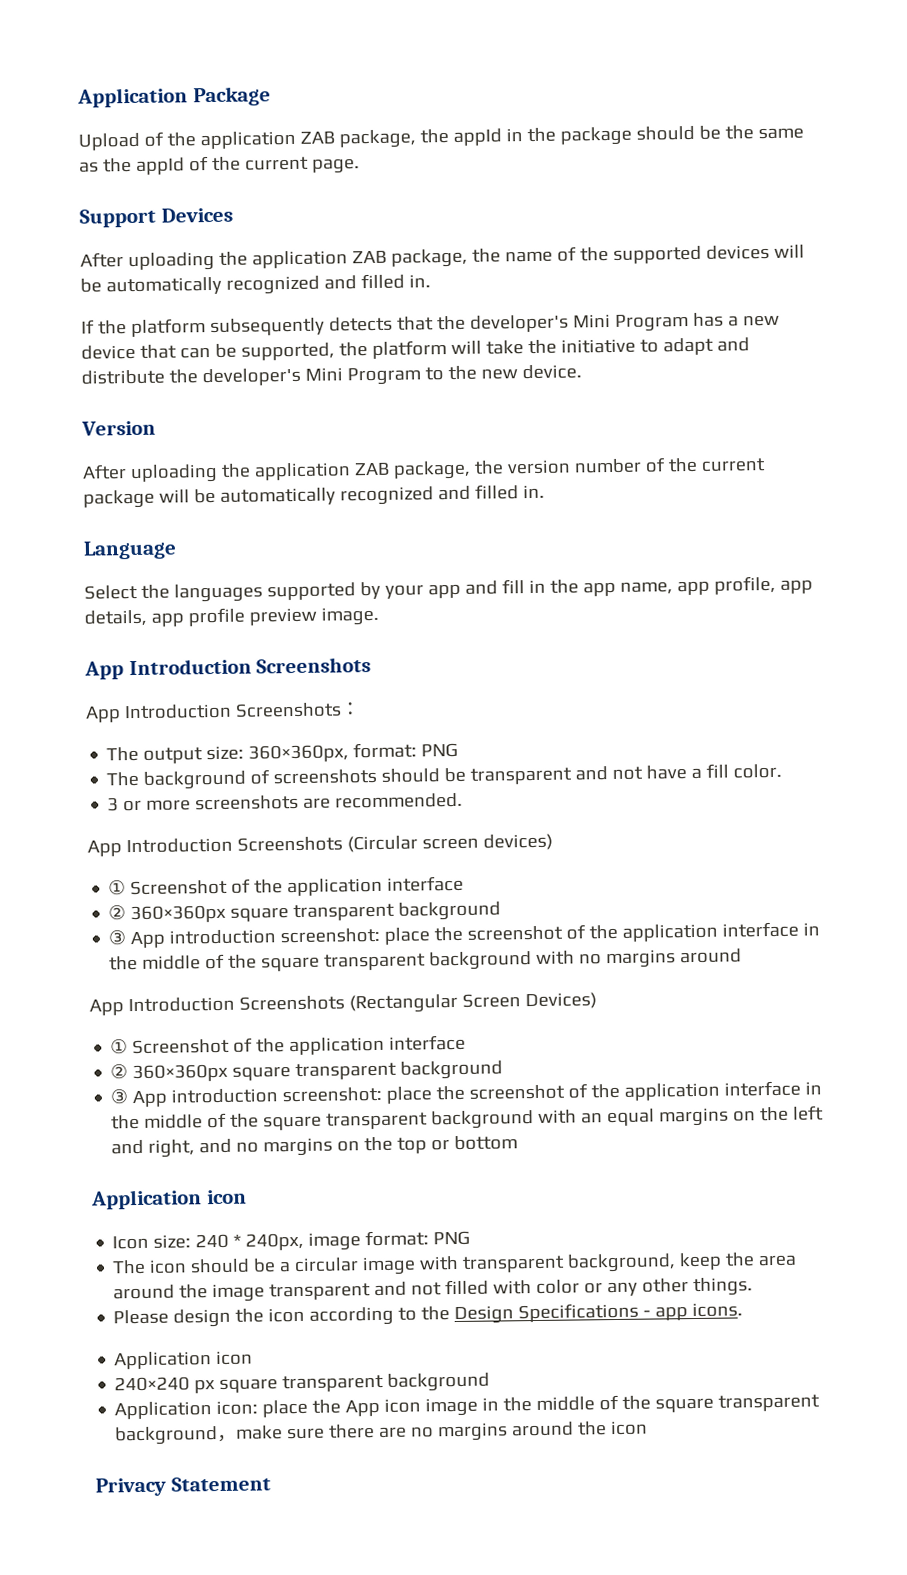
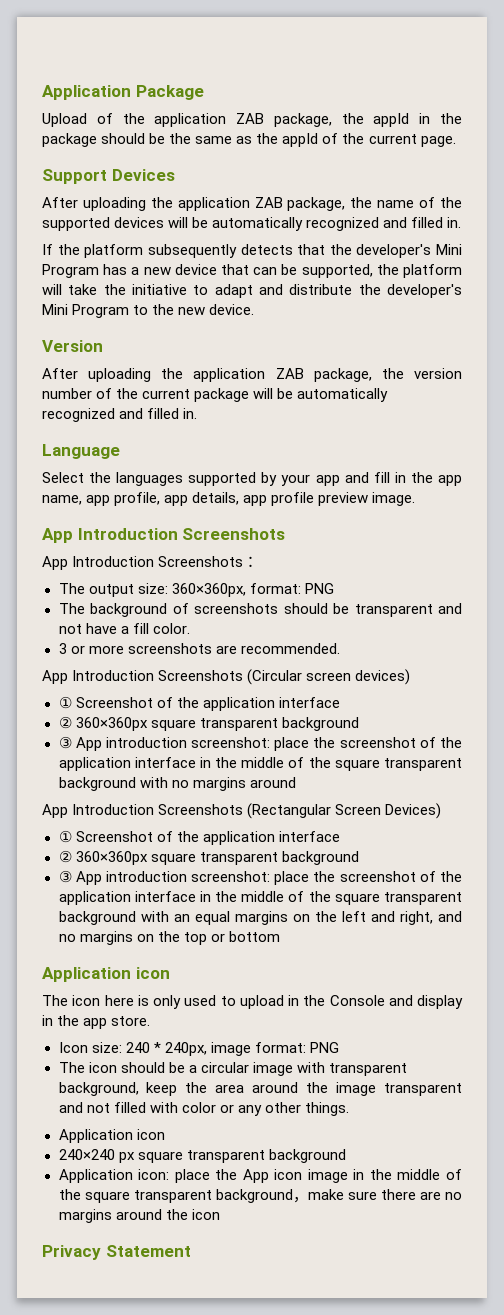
(247, 1197) none -> [42,995,463,1009] [42,1015,151,1029] // The icon here is only used to upload in the Console and display in the app store.
[113,1302,744,1328] // Please design the icon according to the Design Specifications - app icons. -> (349, 1109) none

